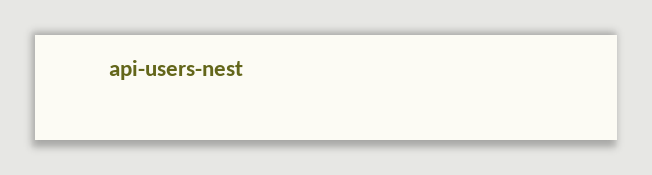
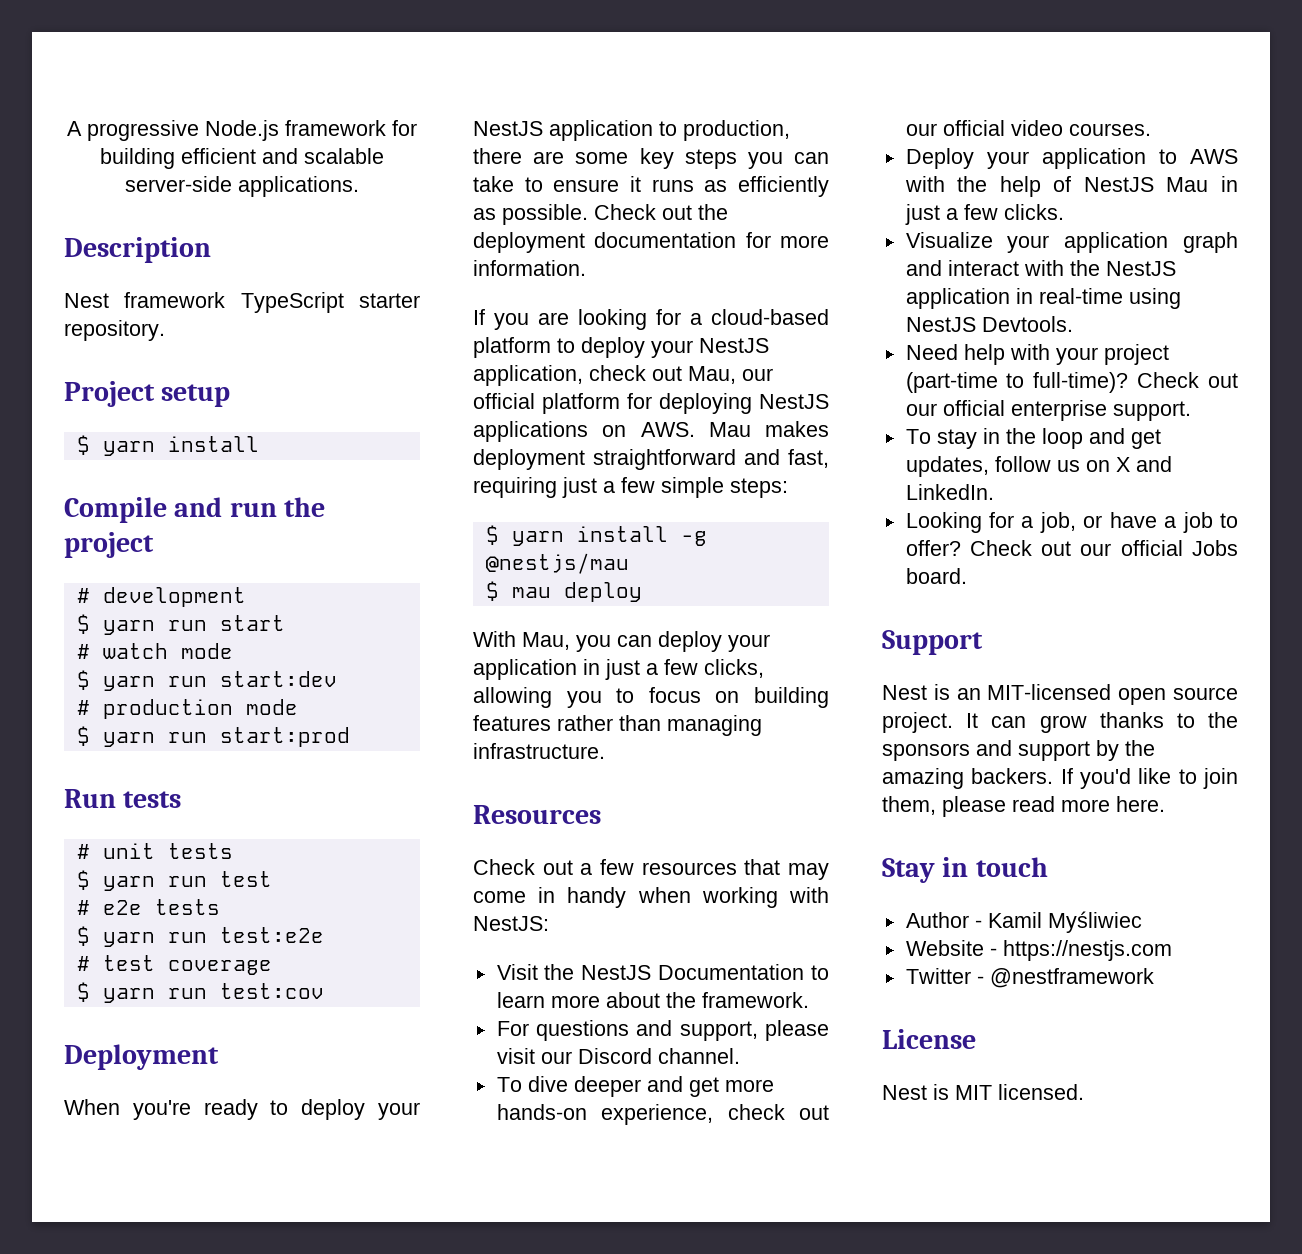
[109,60,243,80] api-users-nest -> [67,120,417,141] [100,148,384,169] [125,176,359,197] [64,237,211,263] [64,292,420,313] [64,320,165,341] [64,381,231,407] [76,435,259,456] [64,497,326,523] [64,532,154,558] [76,587,246,607] [76,614,285,635] [76,643,233,659] [76,670,337,691] [76,699,298,719] [76,726,350,747] [64,789,182,808] [76,843,233,859] [76,870,272,891] [76,899,220,915] [76,926,324,947] [76,955,272,975] [76,982,324,1003] [64,1044,219,1070] [64,1099,421,1120] [473,120,790,141] [473,148,829,169] [473,176,829,197] [473,204,728,225] [473,232,829,253] [473,260,586,276] [473,309,829,330] [473,337,769,358] [473,365,773,386] [473,393,829,414] [473,421,829,442] [473,449,829,470] [473,477,788,498] [485,525,707,546] [485,553,629,574] [485,581,642,602] [473,631,770,652] [473,659,764,680] [473,687,829,708] [473,715,762,736] [473,743,605,759] [473,805,601,824] [473,859,829,880] [473,887,829,908] [473,916,549,931] [496,964,829,980] [496,992,809,1008] [496,1020,829,1041] [496,1048,740,1064] [496,1076,774,1097] [496,1104,829,1125] [905,120,1151,136] [905,148,1238,169] [904,176,1238,197] [904,204,1064,225] [905,232,1238,253] [905,260,1176,276] [905,288,1181,309] [905,316,1073,332] [905,344,1169,365] [905,372,1238,393] [905,400,1191,421] [905,428,1161,449] [905,456,1172,477] [905,484,994,500] [905,512,1238,533] [905,540,1238,556] [905,568,967,584] [882,630,983,655] [882,684,1238,705] [882,712,1238,733] [882,740,1155,761] [882,768,1238,789] [882,796,1165,817] [882,857,1048,883] [905,911,1142,933] [905,940,1172,961] [905,968,1154,988] [882,1029,976,1049] [882,1084,1084,1100] A progressive Node.js framework for building efficient and scalable server-side applications. // Description // Nest framework TypeScript starter repository. // Project setup // $ yarn install // Compile and run the project // # development // $ yarn run start // # watch mode // $ yarn run start:dev // # production mode // $ yarn run start:prod // Run tests // # unit tests // $ yarn run test // # e2e tests // $ yarn run test:e2e // # test coverage // $ yarn run test:cov // Deployment // When you're ready to deploy your NestJS application to production, there are some key steps you can take to ensure it runs as efficiently as possible. Check out the deployment documentation for more information. // If you are looking for a cloud-based platform to deploy your NestJS application, check out Mau, our official platform for deploying NestJS applications on AWS. Mau makes deployment straightforward and fast, requiring just a few simple steps: // $ yarn install -g @nestjs/mau // $ mau deploy // With Mau, you can deploy your application in just a few clicks, allowing you to focus on building features rather than managing infrastructure. // Resources // Check out a few resources that may come in handy when working with NestJS: // Visit the NestJS Documentation to learn more about the framework. // For questions and support, please visit our Discord channel. // To dive deeper and get more hands-on experience, check out our official video courses. // Deploy your application to AWS with the help of NestJS Mau in just a few clicks. // Visualize your application graph and interact with the NestJS application in real-time using NestJS Devtools. // Need help with your project (part-time to full-time)? Check out our official enterprise support. // To stay in the loop and get updates, follow us on X and LinkedIn. // Looking for a job, or have a job to offer? Check out our official Jobs board. // Support // Nest is an MIT-licensed open source project. It can grow thanks to the sponsors and support by the amazing backers. If you'd like to join them, please read more here. // Stay in touch // Author - Kamil Myśliwiec // Website - https://nestjs.com // Twitter - @nestframework // License // Nest is MIT licensed.

